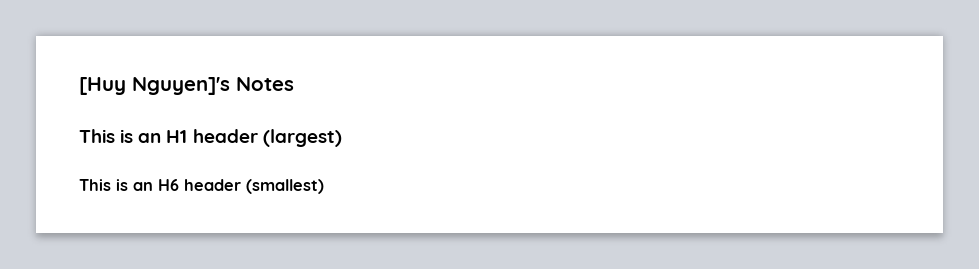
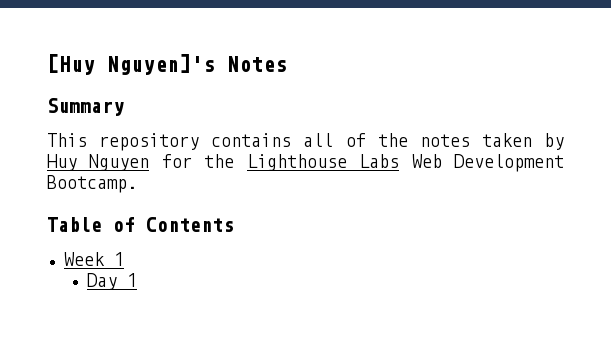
[79,129,342,147] [79,179,324,194] This is an H1 header (largest) // This is an H6 header (smallest) -> [47,98,124,116] [47,133,564,151] [47,154,564,172] [47,175,137,193] [47,217,234,232] [63,252,124,266] [86,273,137,290] Summary // This repository contains all of the notes taken by Huy Nguyen for the Lighthouse Labs Web Development Bootcamp. // Table of Contents // Week 1 // Day 1

